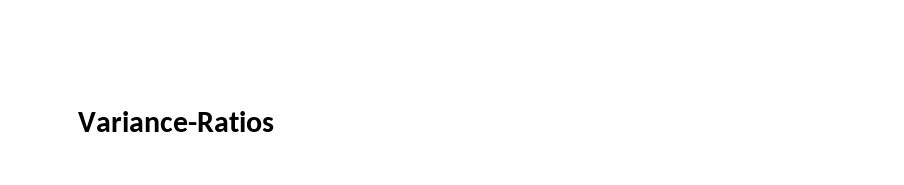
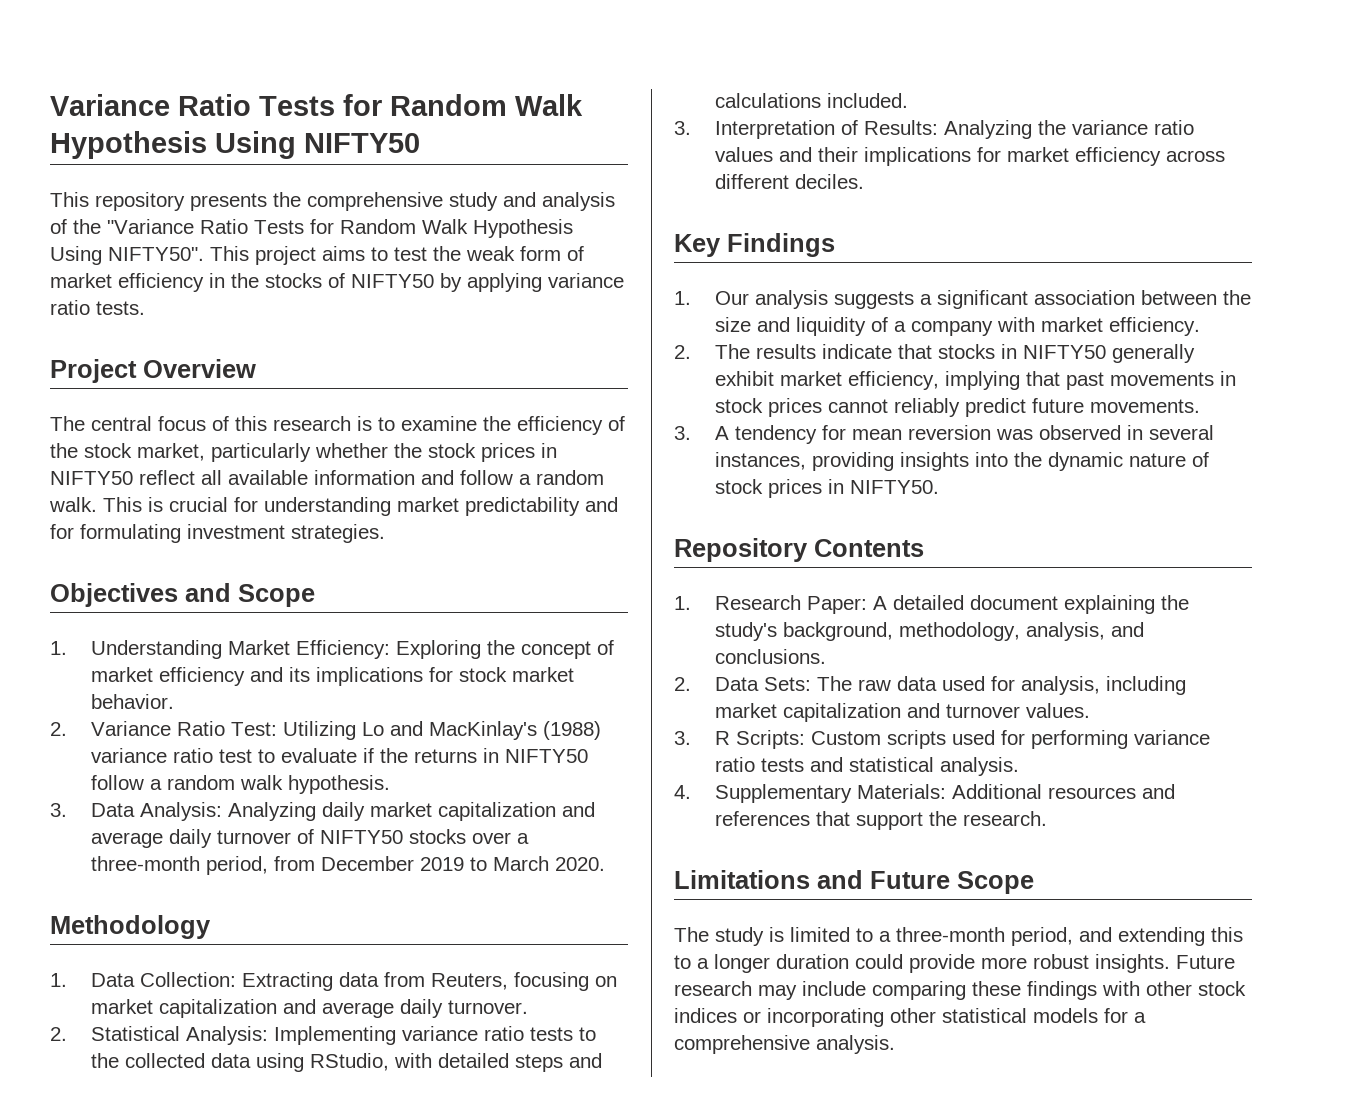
[78,111,274,132] Variance-Ratios -> [50,94,583,116] [50,131,420,159] [50,192,615,211] [50,219,573,238] [50,246,584,265] [50,273,624,292] [50,300,145,315] [50,359,256,383] [50,416,625,435] [50,443,557,462] [50,470,604,485] [49,497,618,516] [50,524,385,543] [50,583,315,607] [50,640,614,659] [90,667,574,686] [90,694,174,709] [50,721,601,740] [90,748,588,763] [90,775,390,794] [50,802,595,821] [90,829,529,848] [90,856,605,875] [50,915,211,939] [50,972,617,991] [90,999,528,1018] [50,1026,596,1045] [90,1053,602,1072] [714,93,908,108] [674,120,1194,139] [714,147,1225,166] [714,174,864,189] [674,233,835,257] [674,290,1251,309] [714,317,1200,336] [674,344,1195,363] [714,371,1236,390] [714,398,1200,417] [674,425,1214,444] [714,452,1209,471] [714,479,939,498] [674,538,924,562] [674,595,1189,614] [714,622,1144,641] [714,649,826,664] [674,676,1186,695] [714,703,1090,722] [674,730,1210,749] [714,757,1019,776] [674,784,1175,803] [714,811,1047,830] [674,870,1034,894] [674,927,1243,946] [674,954,1235,973] [674,981,1246,1000] [674,1008,1146,1027] [674,1035,895,1054] Variance Ratio Tests for Random Walk Hypothesis Using NIFTY50 // This repository presents the comprehensive study and analysis of the "Variance Ratio Tests for Random Walk Hypothesis Using NIFTY50". This project aims to test the weak form of market efficiency in the stocks of NIFTY50 by applying variance ratio tests. // Project Overview // The central focus of this research is to examine the efficiency of the stock market, particularly whether the stock prices in NIFTY50 reflect all available information and follow a random walk. This is crucial for understanding market predictability and for formulating investment strategies. // Objectives and Scope // 1. Understanding Market Efficiency: Exploring the concept of market efficiency and its implications for stock market behavior. // 2. Variance Ratio Test: Utilizing Lo and MacKinlay's (1988) variance ratio test to evaluate if the returns in NIFTY50 follow a random walk hypothesis. // 3. Data Analysis: Analyzing daily market capitalization and average daily turnover of NIFTY50 stocks over a three-month period, from December 2019 to March 2020. // Methodology // 1. Data Collection: Extracting data from Reuters, focusing on market capitalization and average daily turnover. // 2. Statistical Analysis: Implementing variance ratio tests to the collected data using RStudio, with detailed steps and calculations included. // 3. Interpretation of Results: Analyzing the variance ratio values and their implications for market efficiency across different deciles. // Key Findings // 1. Our analysis suggests a significant association between the size and liquidity of a company with market efficiency. // 2. The results indicate that stocks in NIFTY50 generally exhibit market efficiency, implying that past movements in stock prices cannot reliably predict future movements. // 3. A tendency for mean reversion was observed in several instances, providing insights into the dynamic nature of stock prices in NIFTY50. // Repository Contents // 1. Research Paper: A detailed document explaining the study's background, methodology, analysis, and conclusions. // 2. Data Sets: The raw data used for analysis, including market capitalization and turnover values. // 3. R Scripts: Custom scripts used for performing variance ratio tests and statistical analysis. // 4. Supplementary Materials: Additional resources and references that support the research. // Limitations and Future Scope // The study is limited to a three-month period, and extending this to a longer duration could provide more robust insights. Future research may include comparing these findings with other stock indices or incorporating other statistical models for a comprehensive analysis.

